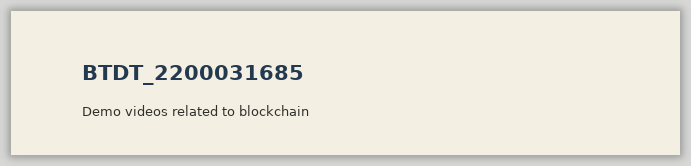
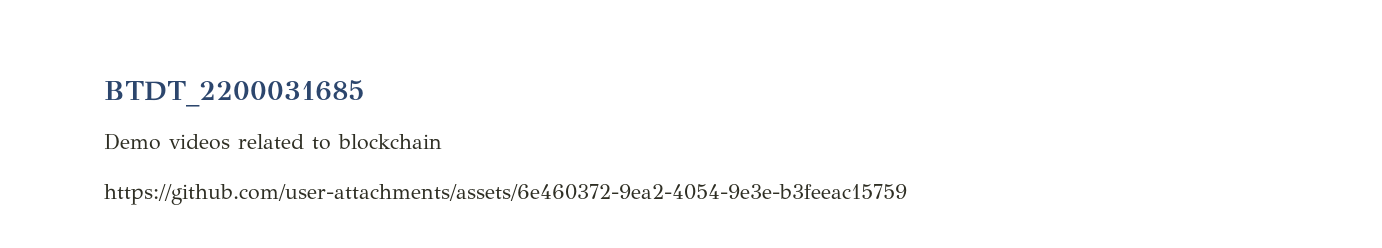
(309, 110) none -> [104,184,907,205] // https://github.com/user-attachments/assets/6e460372-9ea2-4054-9e3e-b3feeac15759

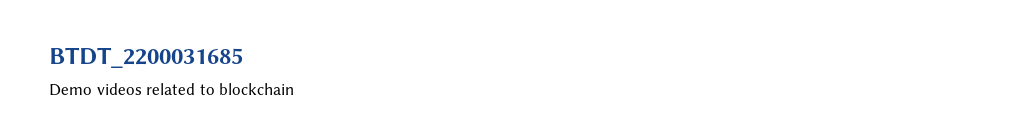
[104,184,907,205] // https://github.com/user-attachments/assets/6e460372-9ea2-4054-9e3e-b3feeac15759 -> (295, 89) none

